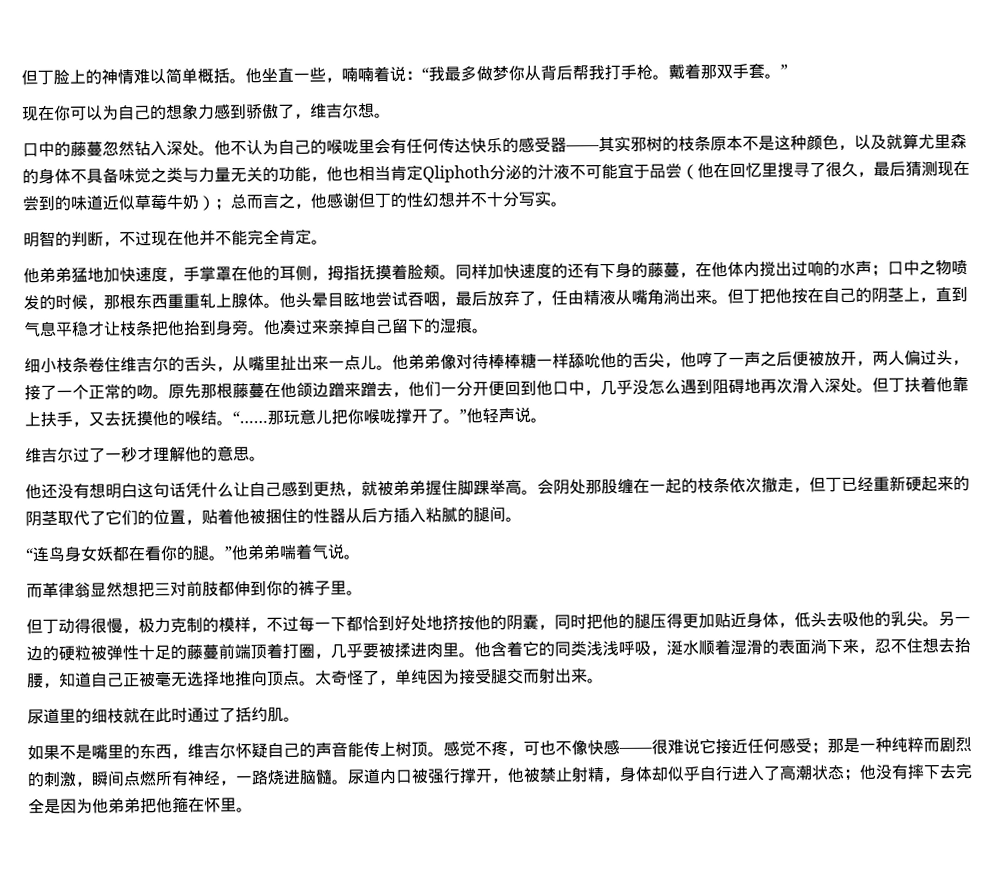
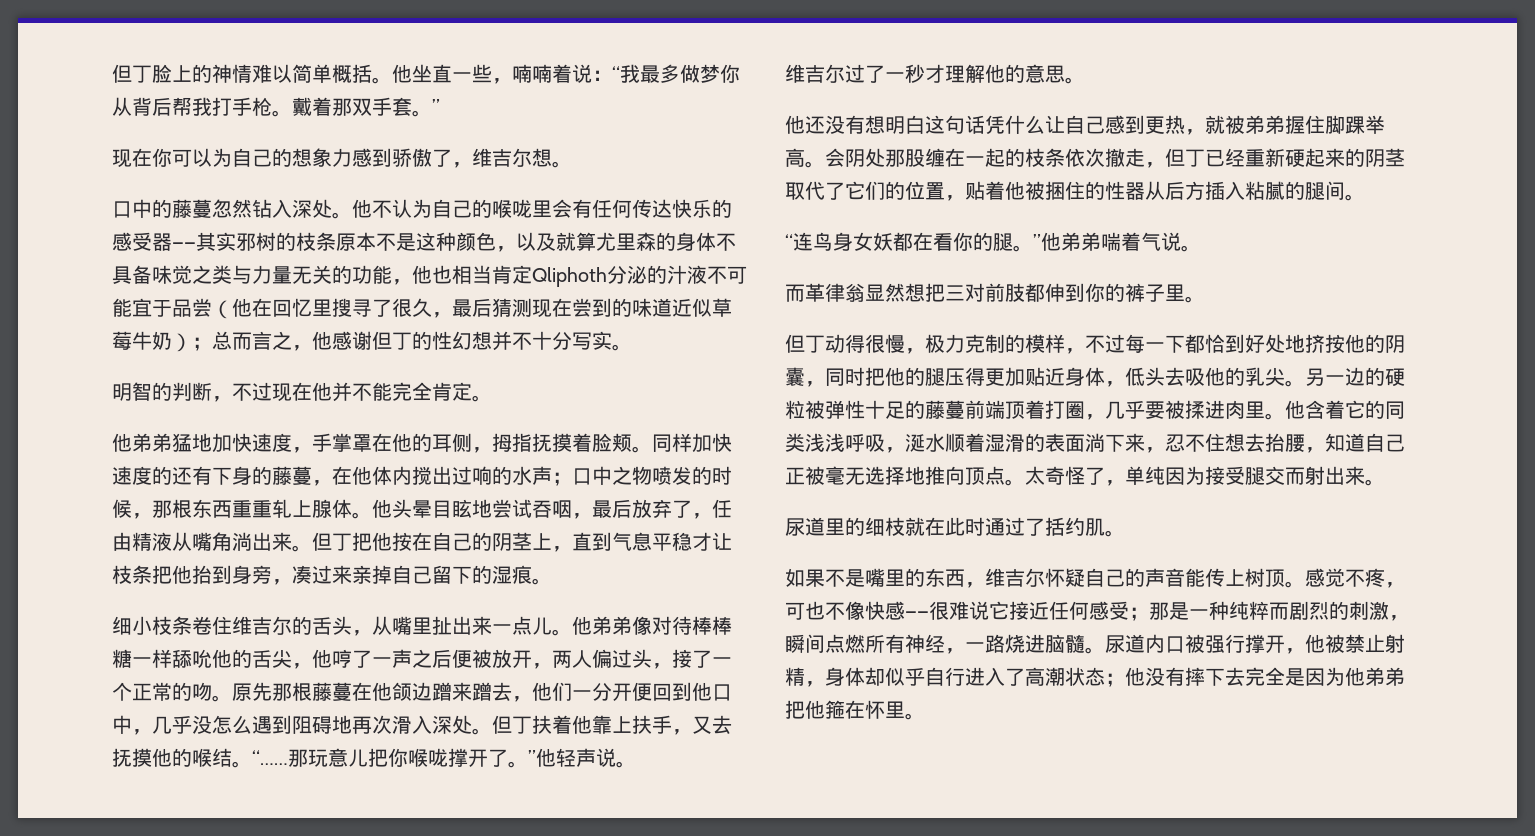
[248,319,281,336] 。他 -> [272,579,292,585] ，

